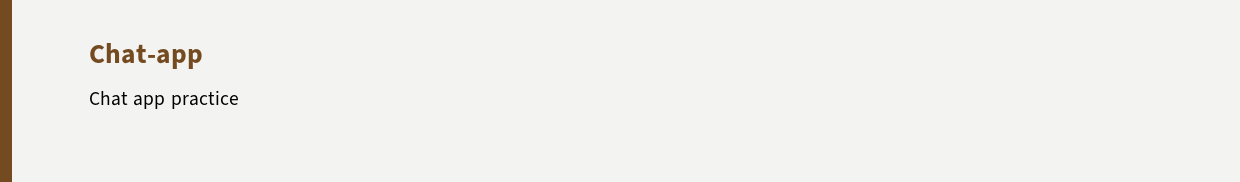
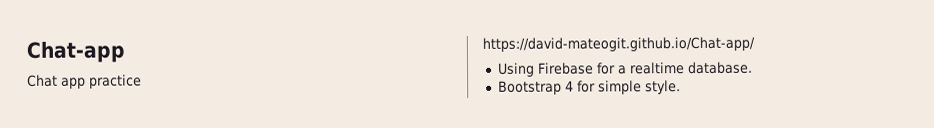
(239, 99) none -> [482,36,755,52] [496,61,753,77] [497,80,681,95] // https://david-mateogit.github.io/Chat-app/ // Using Firebase for a realtime database. // Bootstrap 4 for simple style.

